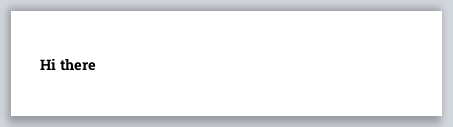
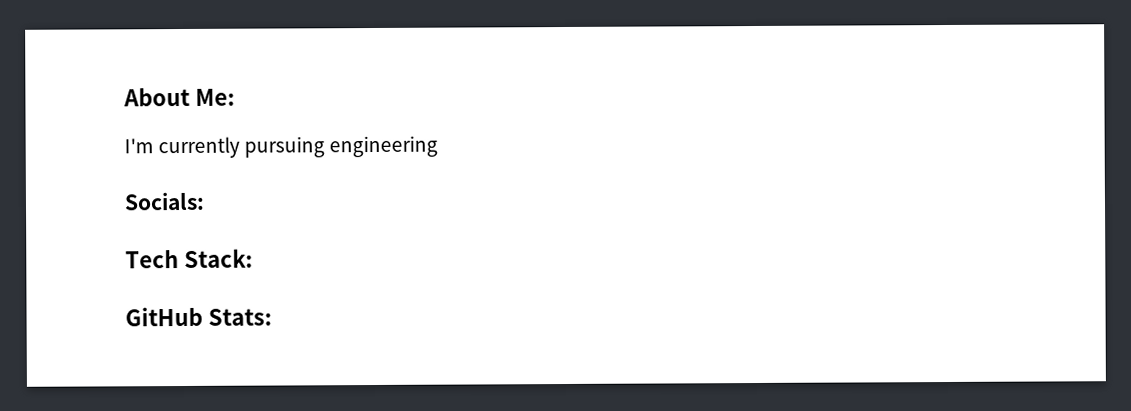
[40,58,96,71] Hi there -> [123,87,235,107] [124,135,439,159] [124,191,205,211] [125,248,253,269] [125,306,272,327] About Me: // I'm currently pursuing engineering // Socials: // Tech Stack: // GitHub Stats:

